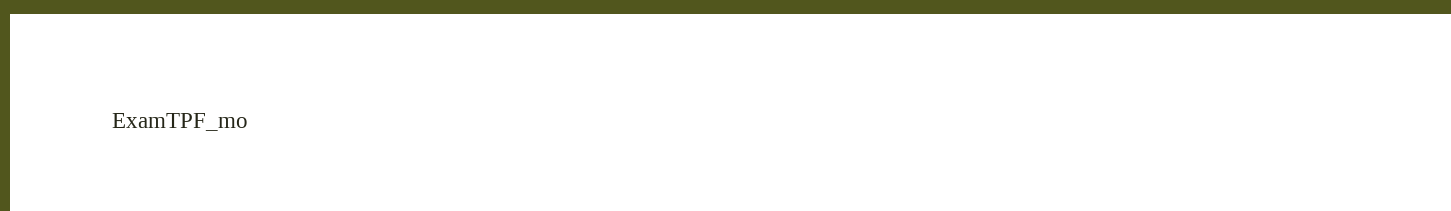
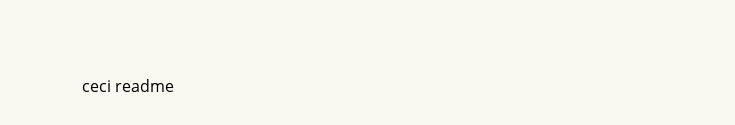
[112,113,248,131] ExamTPF_mo -> [82,79,175,92] ceci readme

